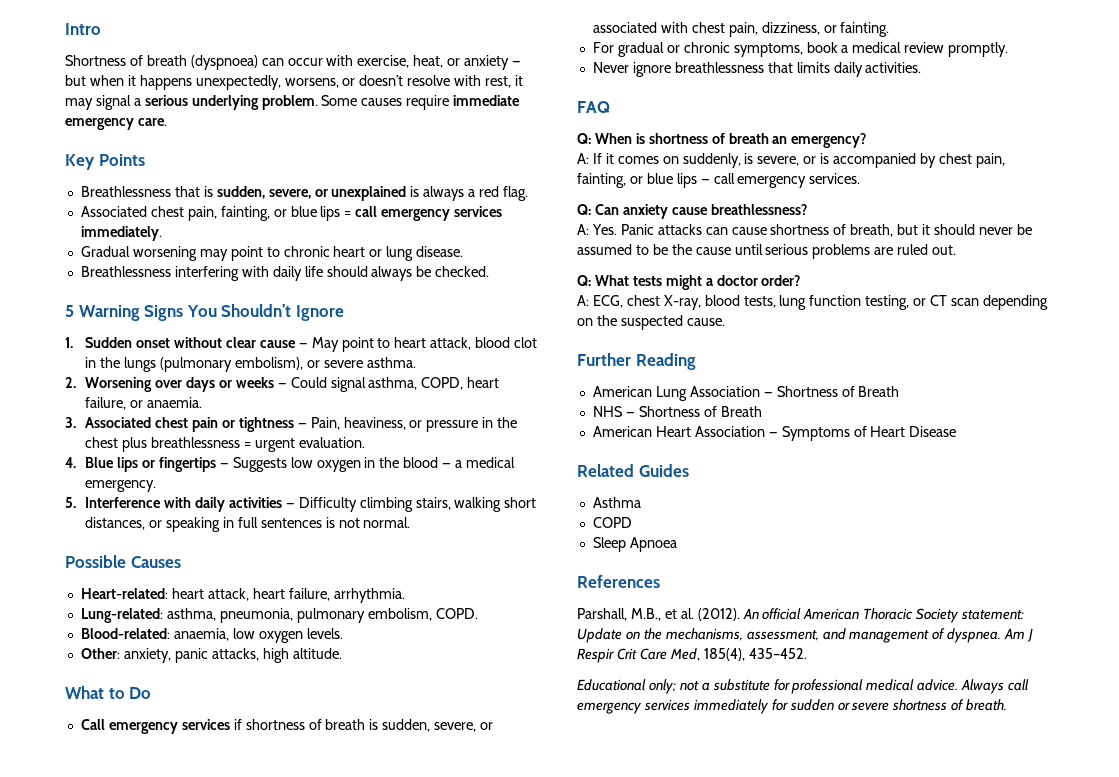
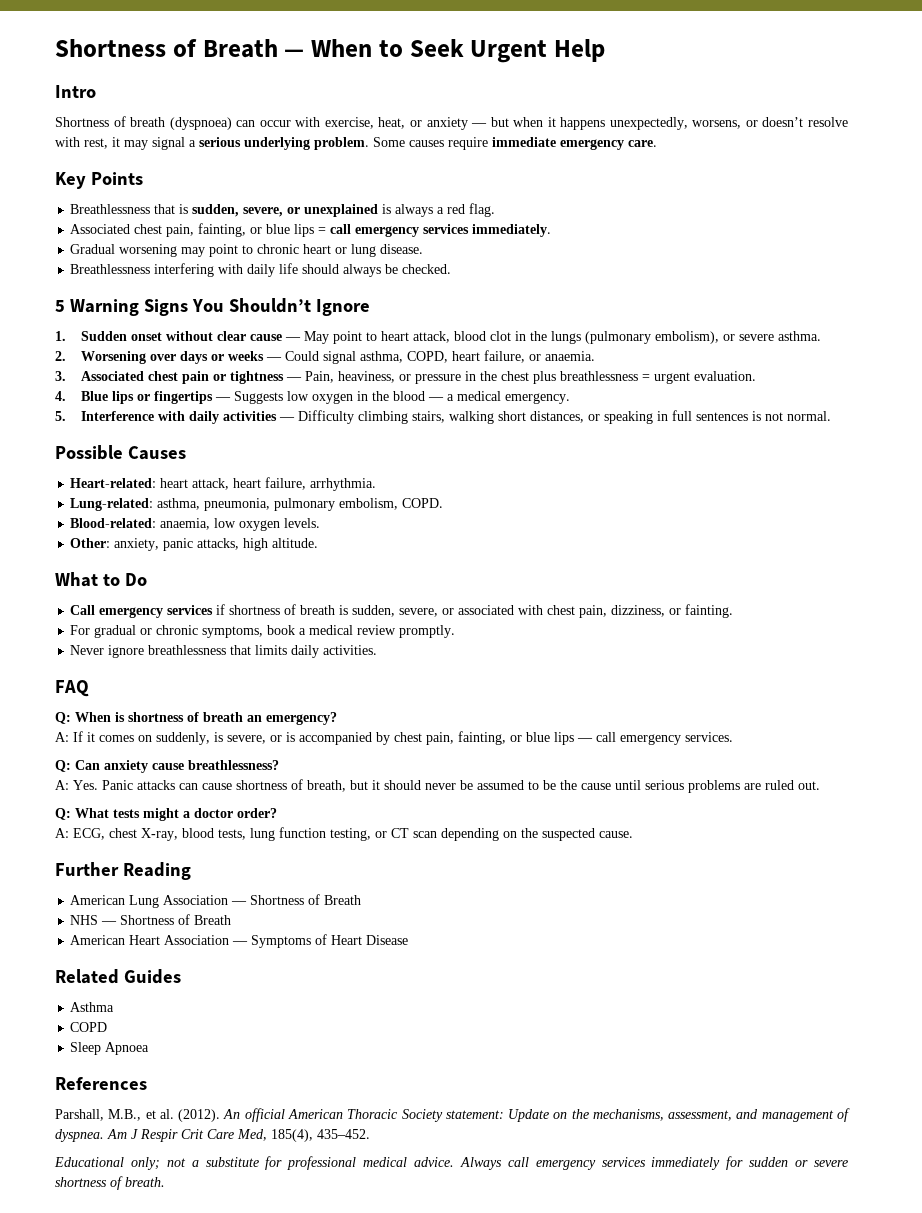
(65, 29) none -> [55,39,605,63] Shortness of Breath — When to Seek Urgent Help //

